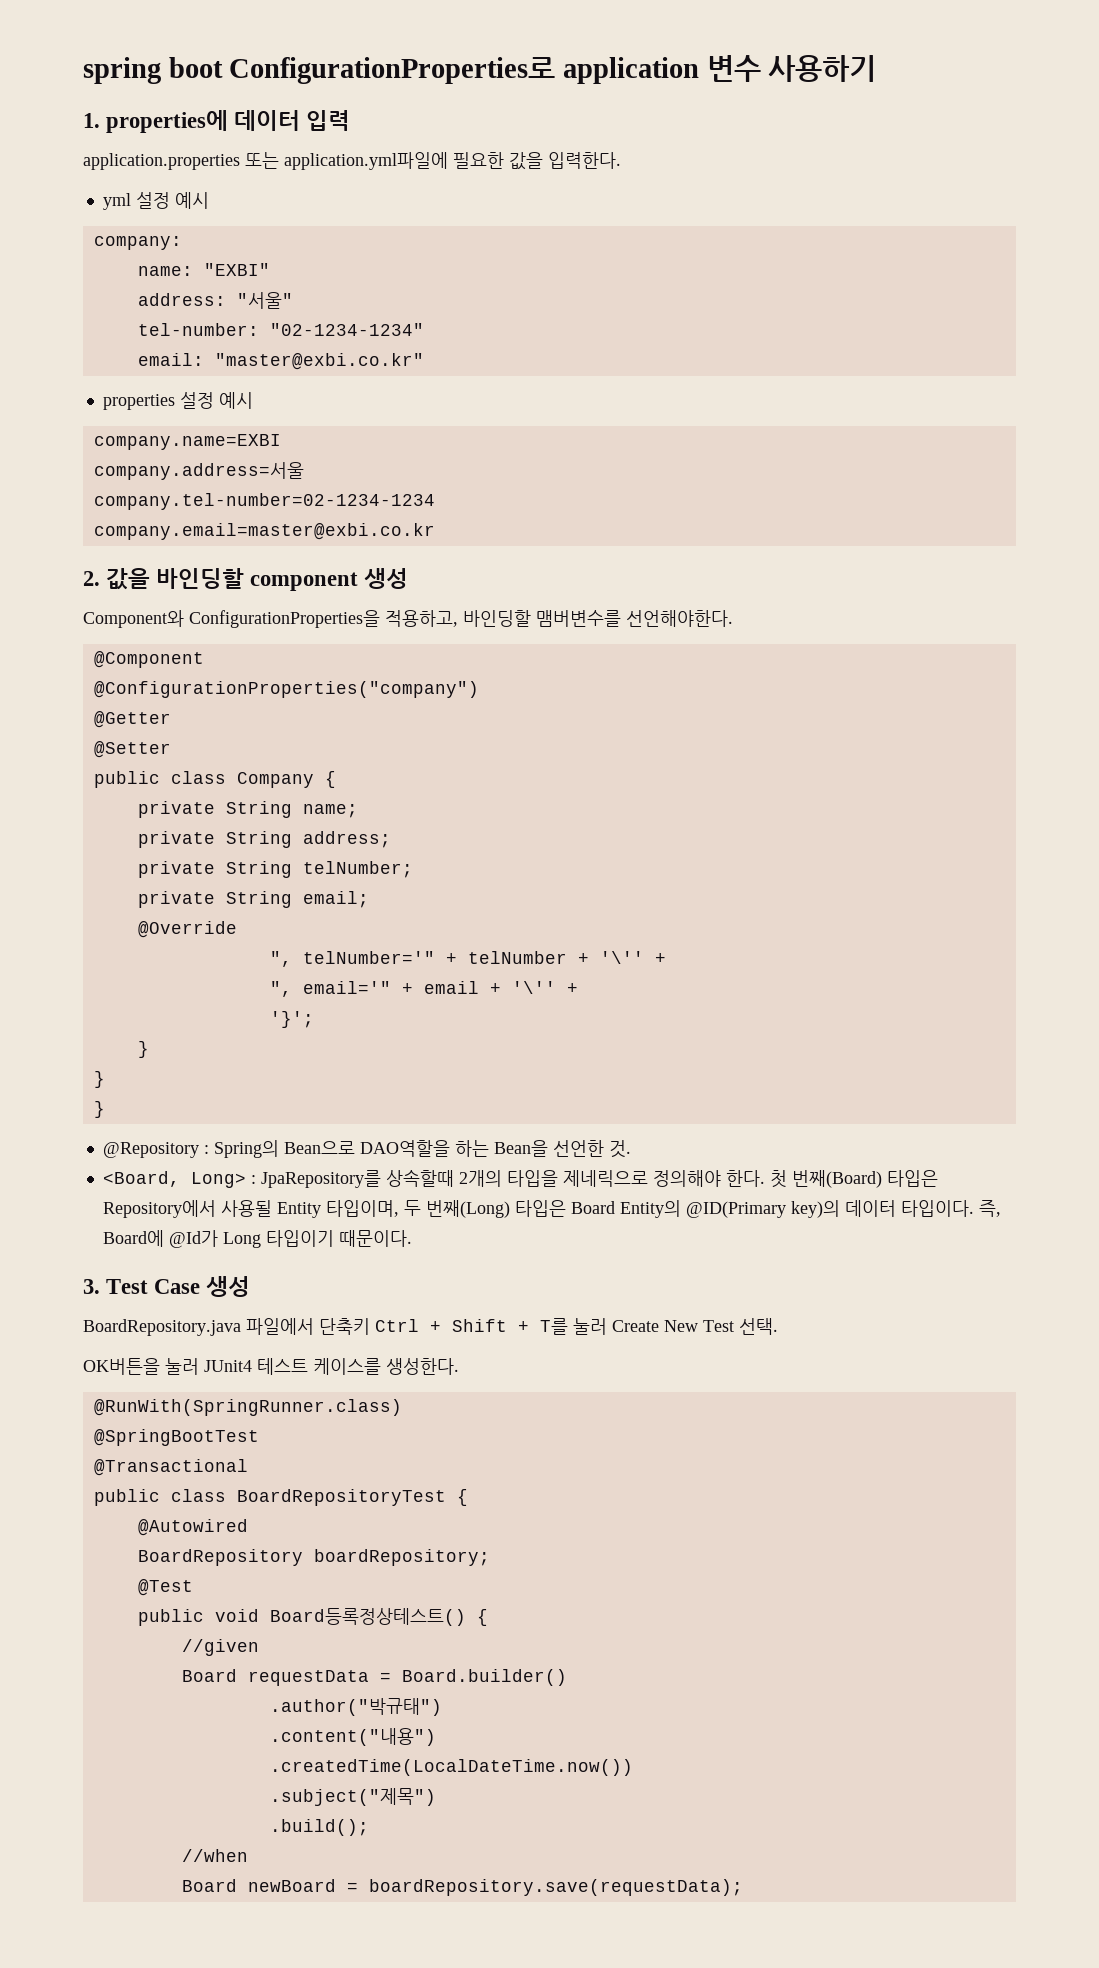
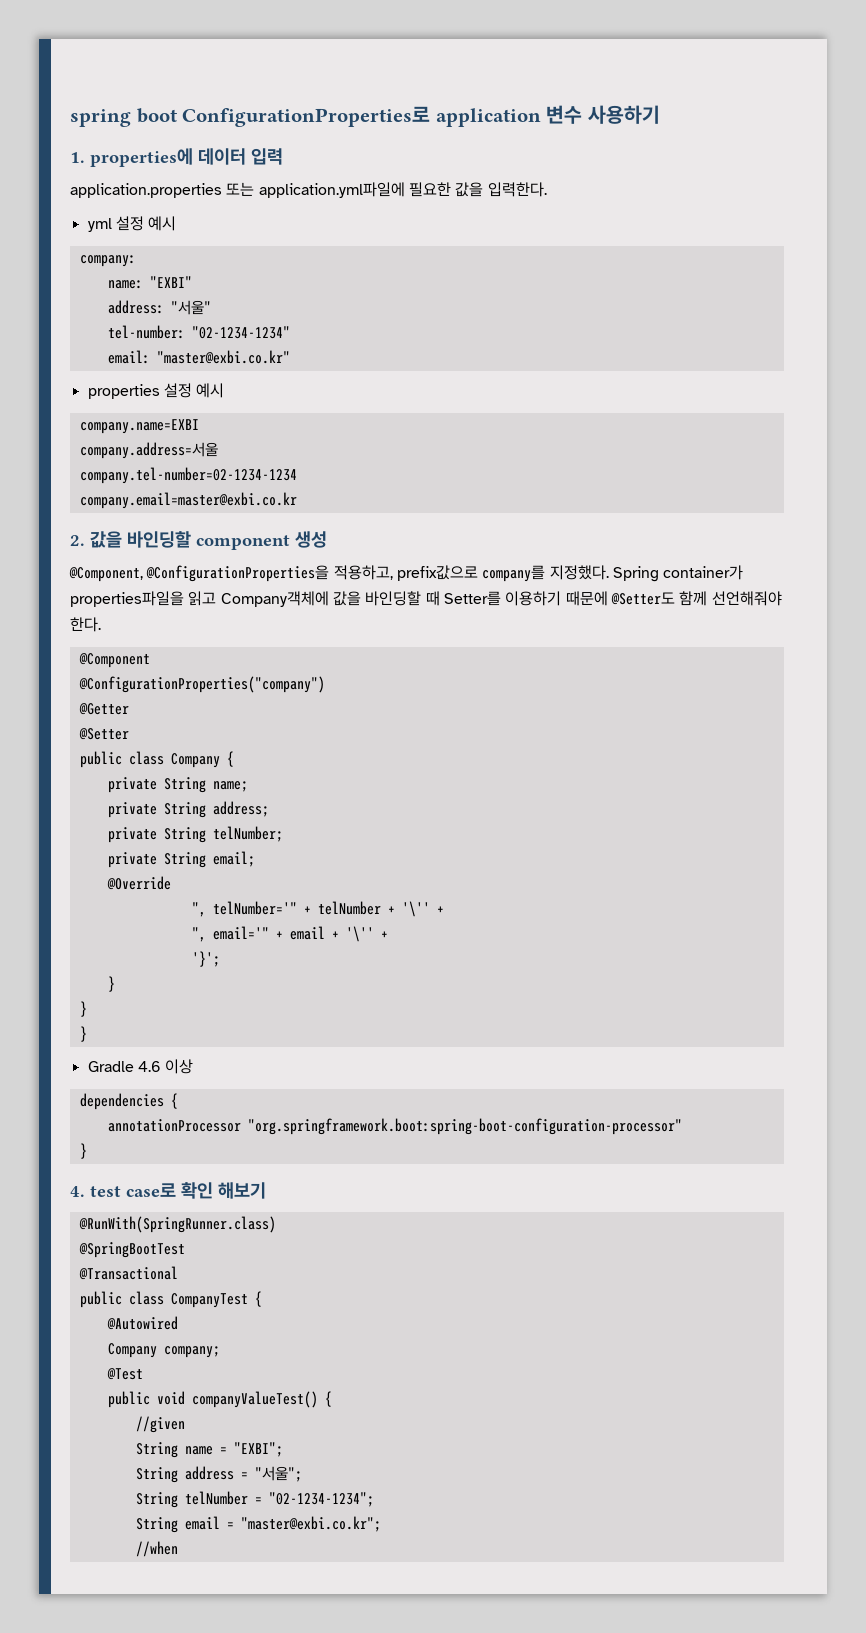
[83,610,733,628] Component와 ConfigurationProperties을 적용하고, 바인딩할 맴버변수를 선언해야한다. -> [69,565,744,582] [70,591,782,607] [70,617,101,632] @Component, @ConfigurationProperties을 적용하고, prefix값으로 company를 지정했다. Spring container가 properties파일을 읽고 Company객체에 값을 바인딩할 때 Setter를 이용하기 때문에 @Setter도 함께 선언해줘야 한다.
[102,1140,631,1158] [102,1169,938,1188] [102,1200,1001,1218] [102,1230,412,1248] [83,1276,251,1297] [83,1318,778,1336] [83,1358,459,1375] @Repository : Spring의 Bean으로 DAO역할을 하는 Bean을 선언한 것. // <Board, Long> : JpaRepository를 상속할때 2개의 타입을 제네릭으로 정의해야 한다. 첫 번째(Board) 타입은 Repository에서 사용될 Entity 타입이며, 두 번째(Long) 타입은 Board Entity의 @ID(Primary key)의 데이터 타입이다. 즉, Board에 @Id가 Long 타입이기 때문이다. // 3. Test Case 생성 // BoardRepository.java 파일에서 단축키 Ctrl + Shift + T를 눌러 Create New Test 선택. // OK버튼을 눌러 JUnit4 테스트 케이스를 생성한다. -> [87,1059,194,1074] [79,1093,178,1110] [107,1118,682,1135] [79,1143,87,1159] [70,1182,266,1199] Gradle 4.6 이상 // dependencies { // annotationProcessor "org.springframework.boot:spring-boot-configuration-processor" // } // 4. test case로 확인 해보기
[236,1489,446,1506] BoardRepositoryTest -> [170,1293,248,1308] CompanyTest
[137,1549,490,1566] BoardRepository boardRepository; -> [107,1343,220,1358] Company company;
[269,1608,466,1626] Board등록정상테스트() -> [191,1391,318,1408] companyValueTest()
[181,1669,567,1686] [269,1698,442,1716] [269,1728,436,1746] [269,1759,633,1776] [269,1788,436,1806] [269,1819,369,1836] [181,1849,248,1862] [181,1879,743,1896] Board requestData = Board.builder() // .author("박규태") // .content("내용") // .createdTime(LocalDateTime.now()) // .subject("제목") // .build(); // //when // Board newBoard = boardRepository.save(requestData); -> [135,1442,283,1458] [135,1466,302,1483] [135,1491,374,1508] [135,1516,381,1533] [135,1541,178,1557] String name = "EXBI"; // String address = "서울"; // String telNumber = "02-1234-1234"; // String email = "master@exbi.co.kr"; // //when

